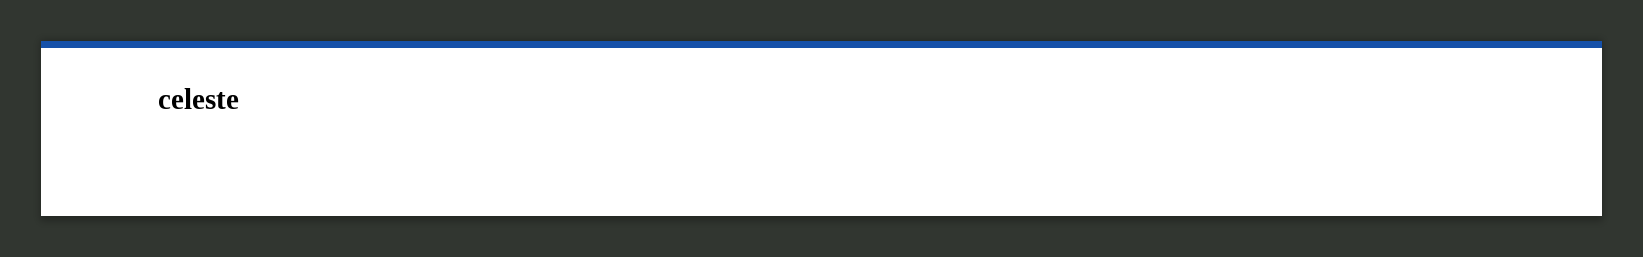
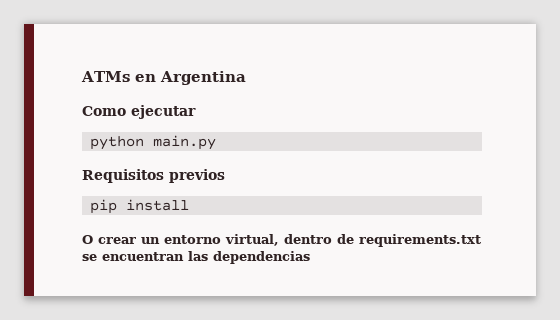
[158,88,239,109] celeste -> [81,71,246,85] [82,105,196,119] [89,135,216,150] [82,169,225,183] [89,199,189,214] [82,234,481,247] [82,251,310,264] ATMs en Argentina // Como ejecutar // python main.py // Requisitos previos // pip install // O crear un entorno virtual, dentro de requirements.txt se encuentran las dependencias

